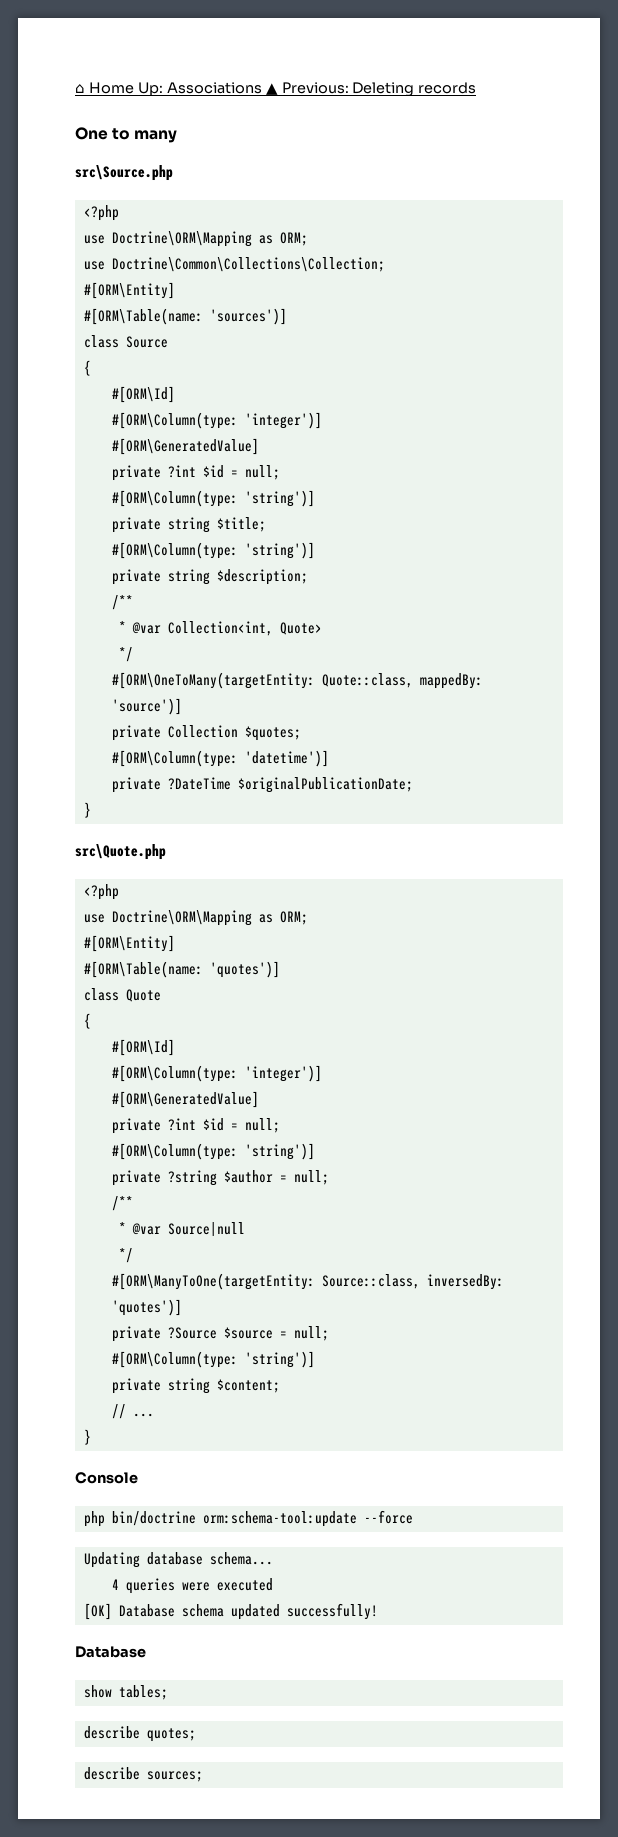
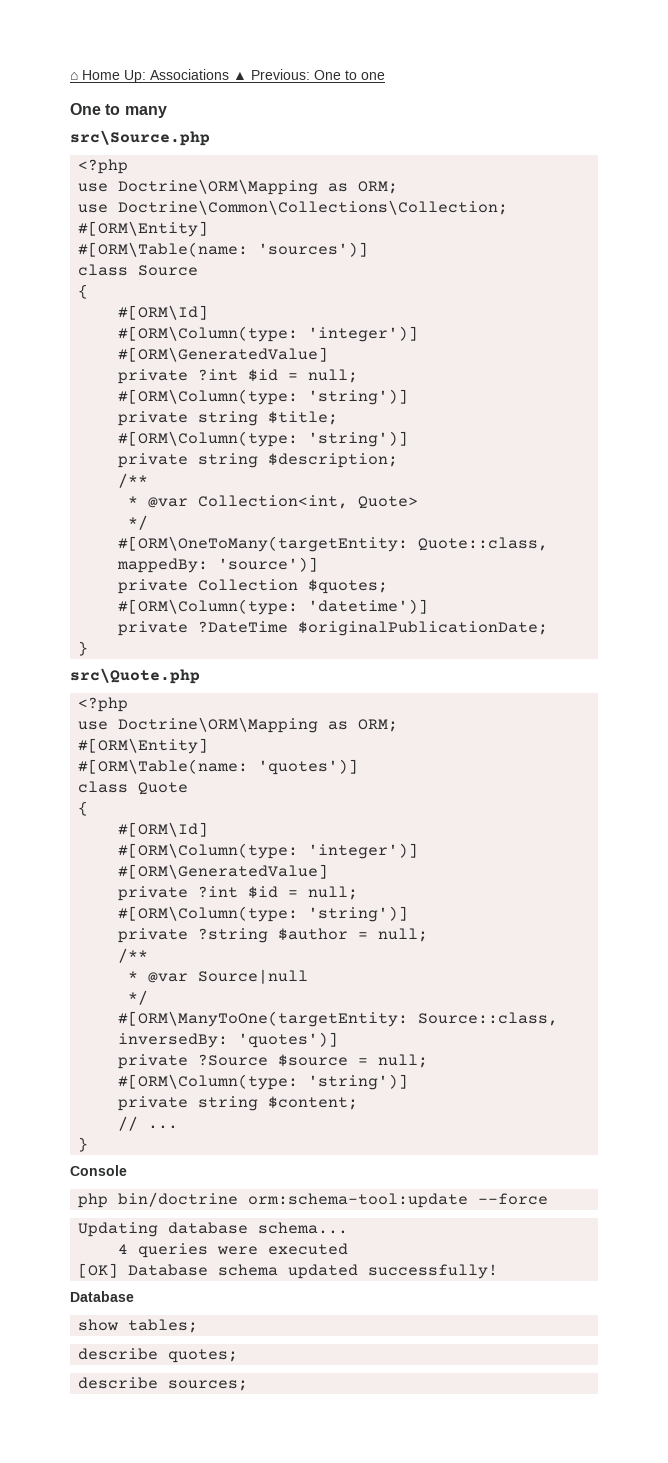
[352,82,477,97] Deleting records -> [314,70,385,80] One to one

